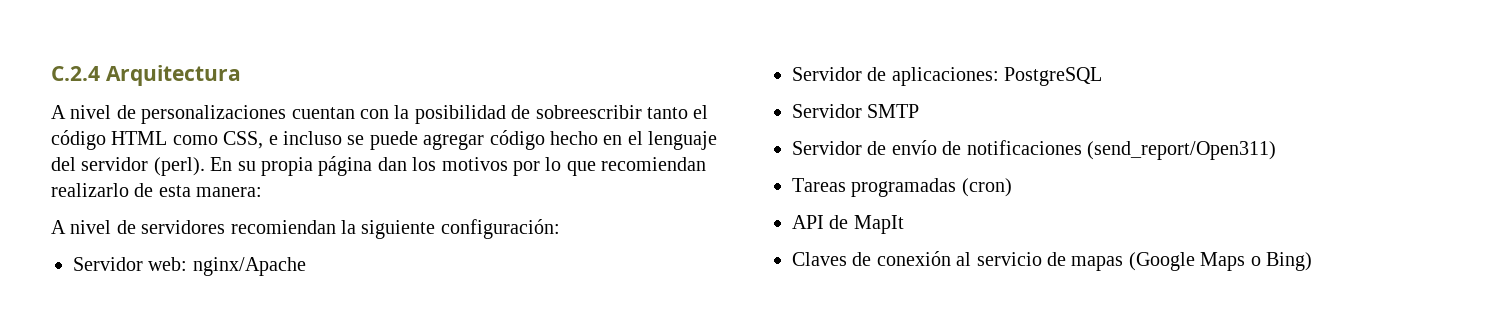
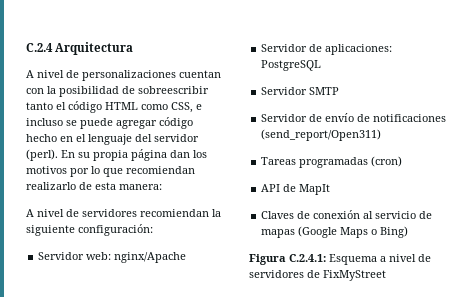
(1312, 261) none -> [249,254,431,265] [249,270,386,281] // Figura C.2.4.1: Esquema a nivel de servidores de FixMyStreet

